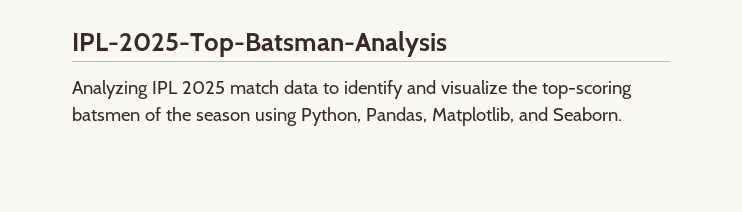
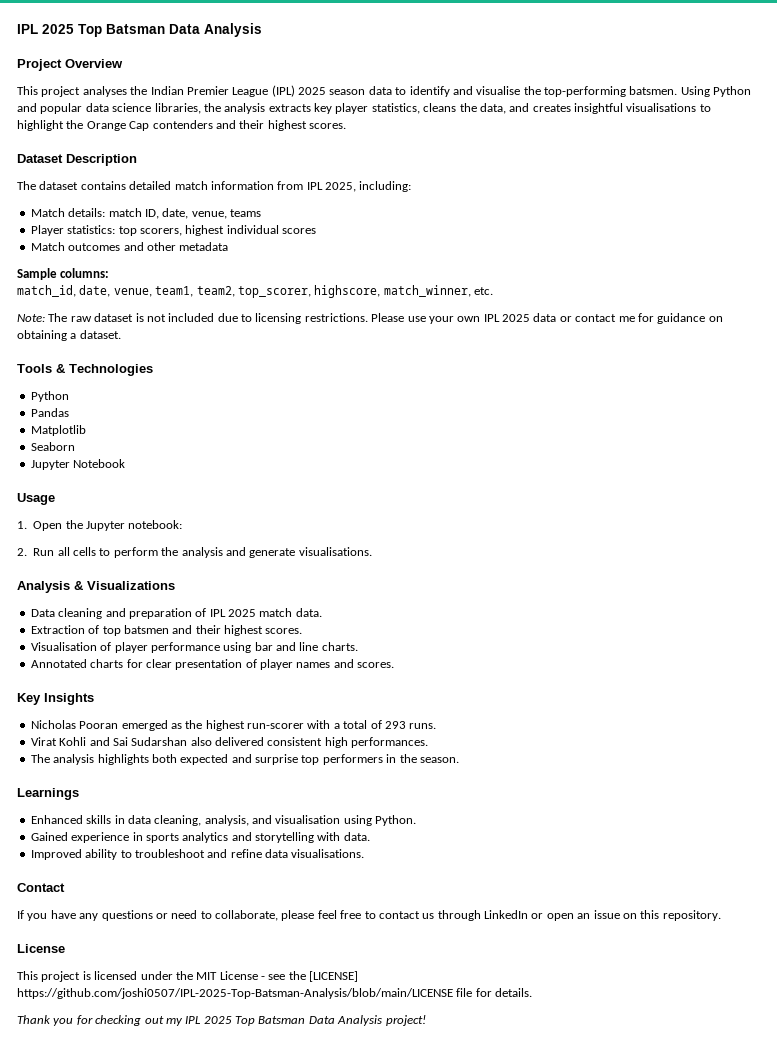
[72,31,447,57] [72,80,632,99] [72,107,622,126] IPL-2025-Top-Batsman-Analysis // Analyzing IPL 2025 match data to identify and visualize the top-scoring batsmen of the season using Python, Pandas, Matplotlib, and Seaborn. -> [17,23,262,37] [17,59,123,71] [17,85,752,97] [17,103,711,114] [17,120,346,131] [17,154,137,166] [17,181,412,192] [30,208,261,219] [30,225,316,236] [30,242,229,251] [17,268,110,280] [17,285,493,298] [17,313,723,324] [17,330,121,341] [17,364,153,376] [30,391,69,402] [30,408,69,417] [30,425,86,436] [30,442,75,451] [30,459,126,470] [17,493,55,505] [17,520,183,531] [17,547,372,558] [17,581,175,593] [30,608,322,619] [30,625,303,636] [30,642,358,653] [30,659,395,670] [17,693,94,705] [30,720,437,731] [30,737,429,748] [30,754,459,765] [17,788,79,800] [30,815,417,826] [30,832,370,843] [30,849,365,860] [17,883,65,892] [17,910,721,921] [17,944,65,953] [17,971,359,982] [17,988,533,999] [17,1015,426,1026] IPL 2025 Top Batsman Data Analysis // Project Overview // This project analyses the Indian Premier League (IPL) 2025 season data to identify and visualise the top-performing batsmen. Using Python and popular data science libraries, the analysis extracts key player statistics, cleans the data, and creates insightful visualisations to highlight the Orange Cap contenders and their highest scores. // Dataset Description // The dataset contains detailed match information from IPL 2025, including: // Match details: match ID, date, venue, teams // Player statistics: top scorers, highest individual scores // Match outcomes and other metadata // Sample columns: // match_id, date, venue, team1, team2, top_scorer, highscore, match_winner, etc. // Note: The raw dataset is not included due to licensing restrictions. Please use your own IPL 2025 data or contact me for guidance on obtaining a dataset. // Tools & Technologies // Python // Pandas // Matplotlib // Seaborn // Jupyter Notebook // Usage // 1. Open the Jupyter notebook: // 2. Run all cells to perform the analysis and generate visualisations. // Analysis & Visualizations // Data cleaning and preparation of IPL 2025 match data. // Extraction of top batsmen and their highest scores. // Visualisation of player performance using bar and line charts. // Annotated charts for clear presentation of player names and scores. // Key Insights // Nicholas Pooran emerged as the highest run-scorer with a total of 293 runs. // Virat Kohli and Sai Sudarshan also delivered consistent high performances. // The analysis highlights both expected and surprise top performers in the season. // Learnings // Enhanced skills in data cleaning, analysis, and visualisation using Python. // Gained experience in sports analytics and storytelling with data. // Improved ability to troubleshoot and refine data visualisations. // Contact // If you have any questions or need to collaborate, please feel free to contact us through LinkedIn or open an issue on this repository. // License // This project is licensed under the MIT License - see the [LICENSE] https://github.com/joshi0507/IPL-2025-Top-Batsman-Analysis/blob/main/LICENSE file for details. // Thank you for checking out my IPL 2025 Top Batsman Data Analysis project!

